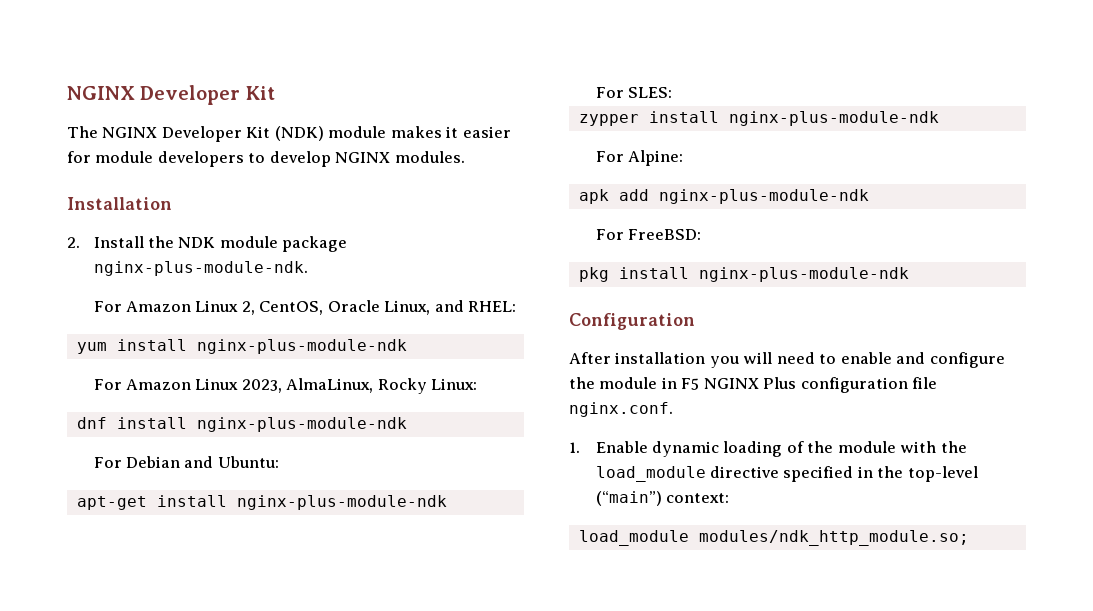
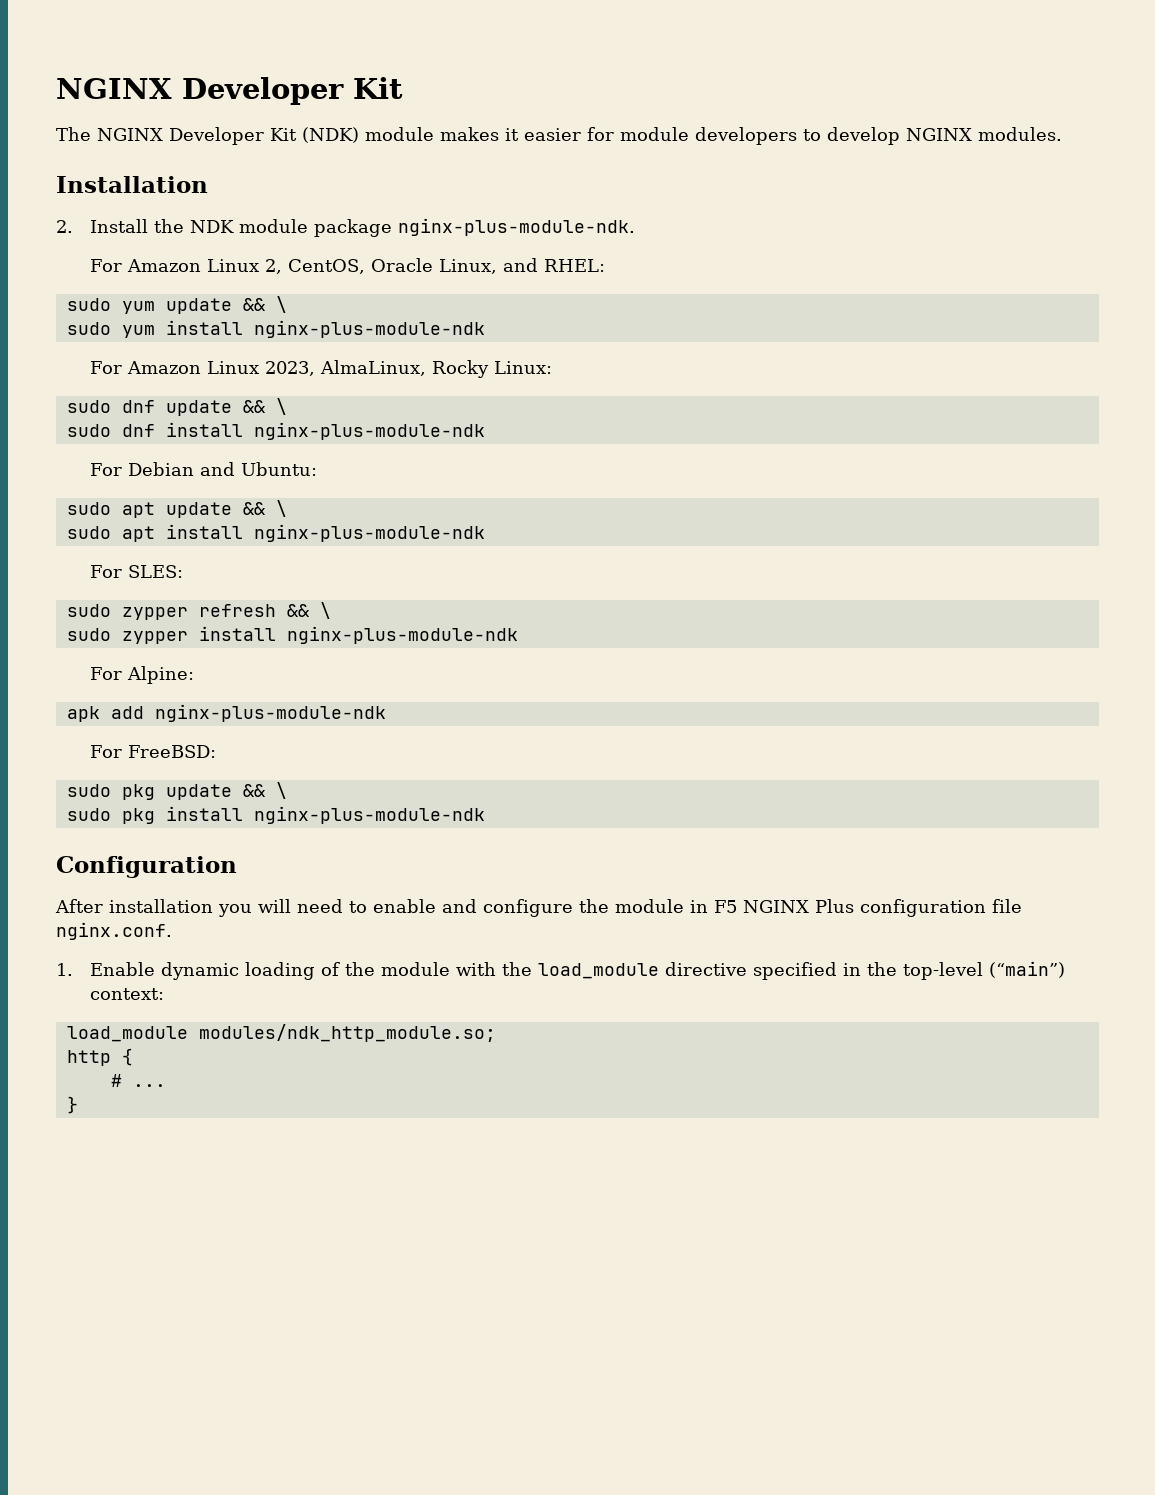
(517, 306) none -> [66,296,287,314] [66,322,111,335] sudo yum update && \ // sudo
(478, 384) none -> [66,398,287,416] [66,424,111,437] sudo dnf update && \ // sudo
[76,495,447,510] [595,87,673,98] apt-get install nginx-plus-module-ndk // For SLES: // -> [66,500,287,518] [66,524,485,542] [90,565,184,578] [66,602,331,620] [66,628,111,641] sudo apt update && \ // sudo apt install nginx-plus-module-ndk // For SLES: // sudo zypper refresh && \ // sudo
(702, 234) none -> [66,782,287,800] [66,808,111,821] sudo pkg update && \ // sudo
(969, 538) none -> [66,1048,133,1066] [110,1074,166,1087] [66,1096,78,1114] // http { // # ... // }

